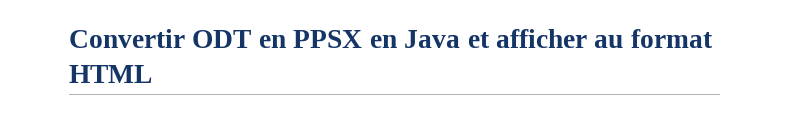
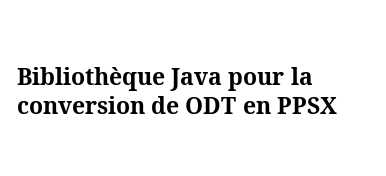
[69,29,713,48] [69,65,152,83] Convertir ODT en PPSX en Java et afficher au format HTML -> [17,67,313,91] [17,96,337,114] Bibliothèque Java pour la conversion de ODT en PPSX

